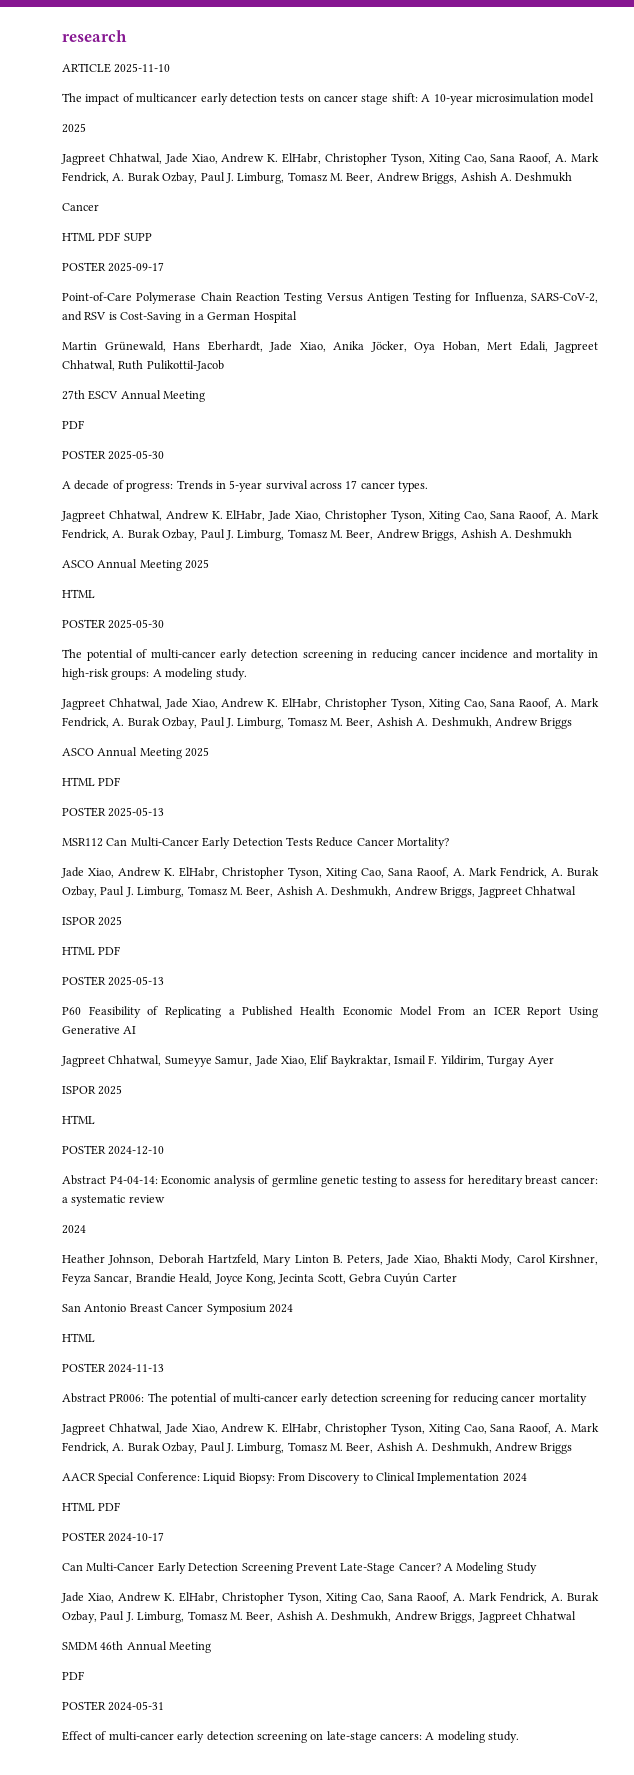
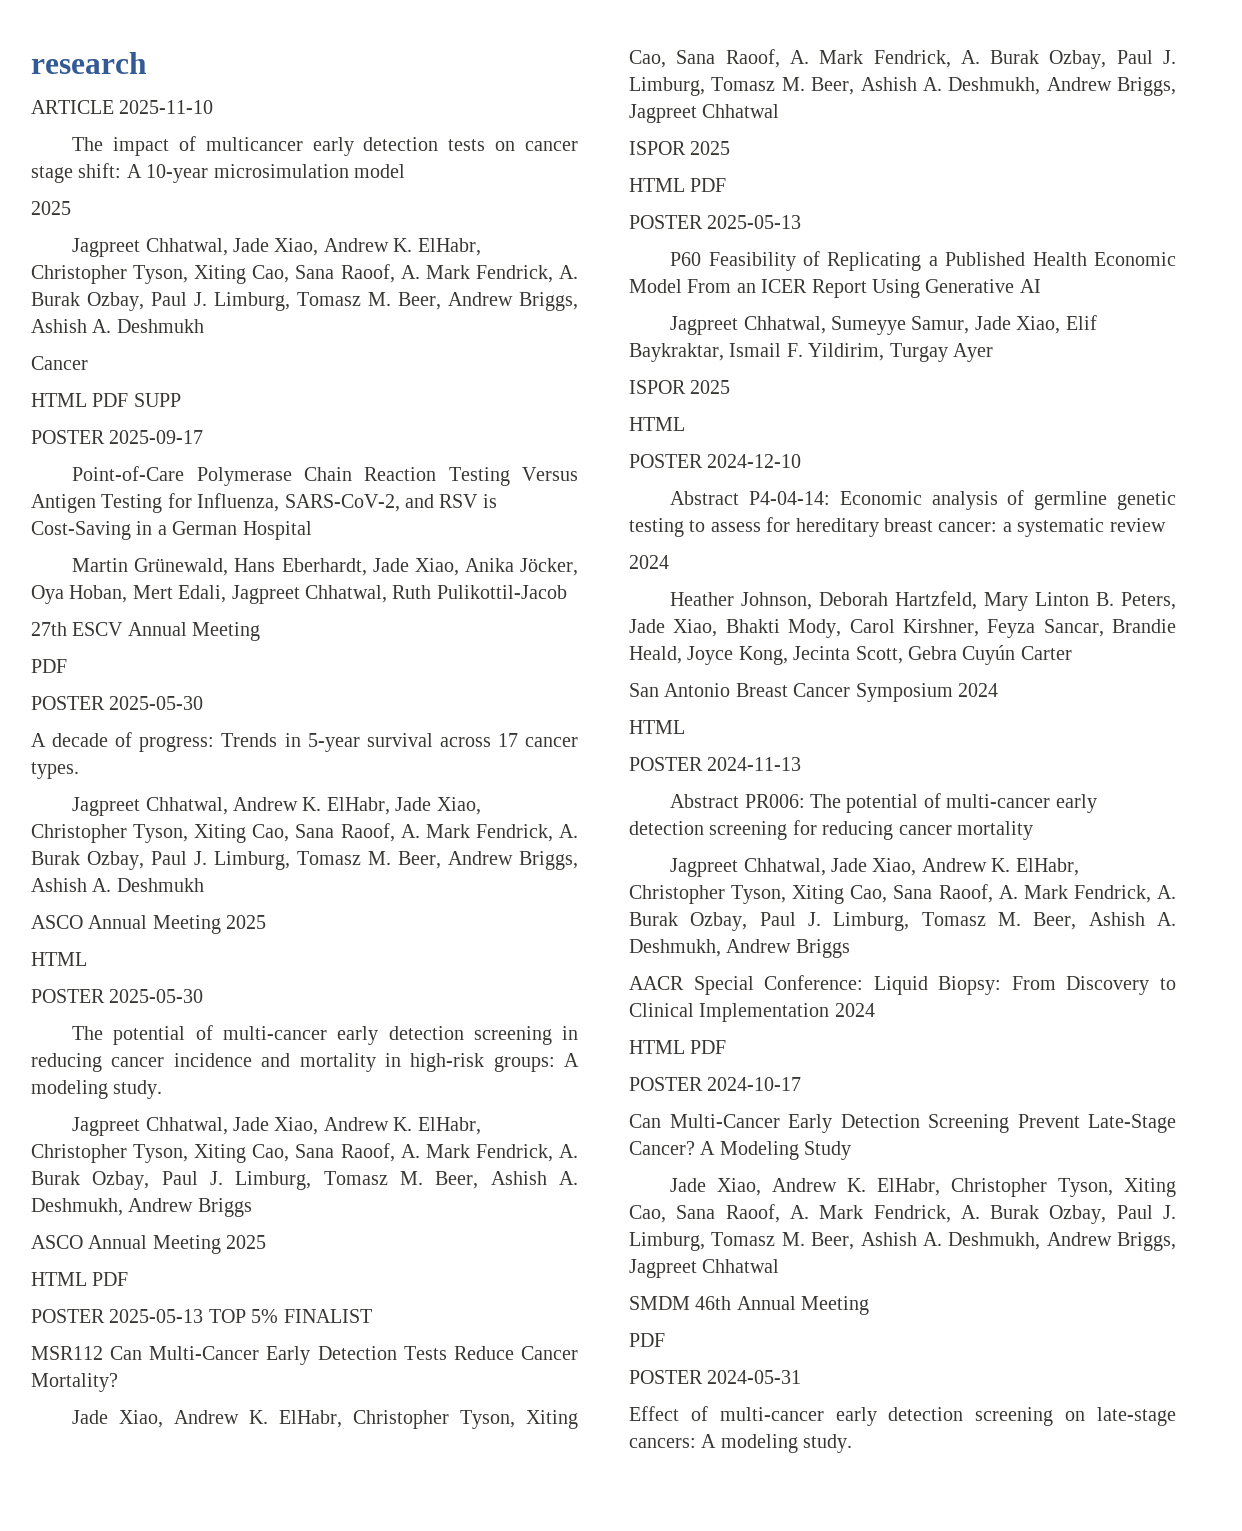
(165, 812) none -> [208,1309,372,1323] TOP 5% FINALIST

